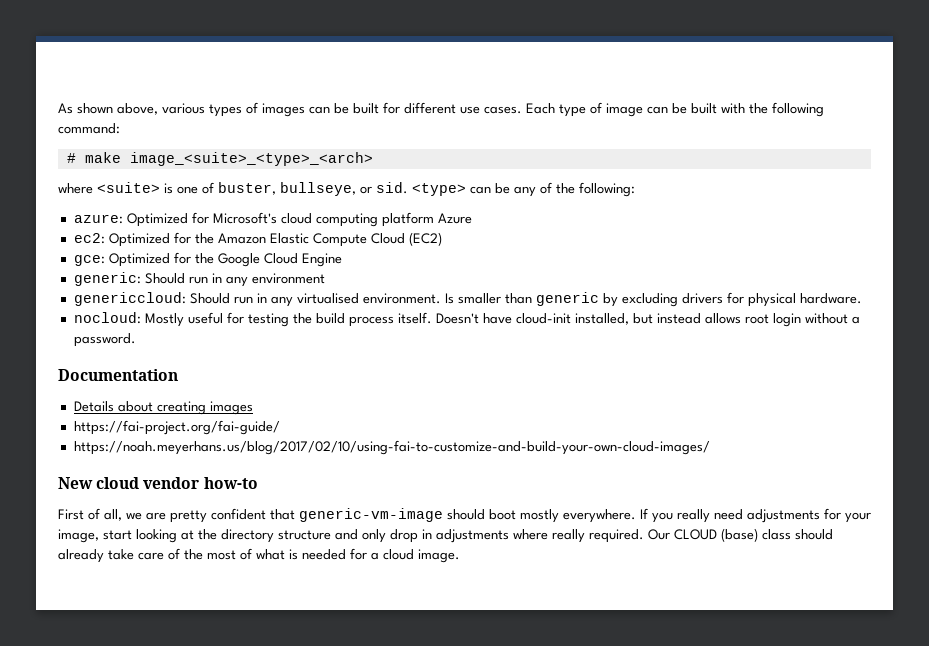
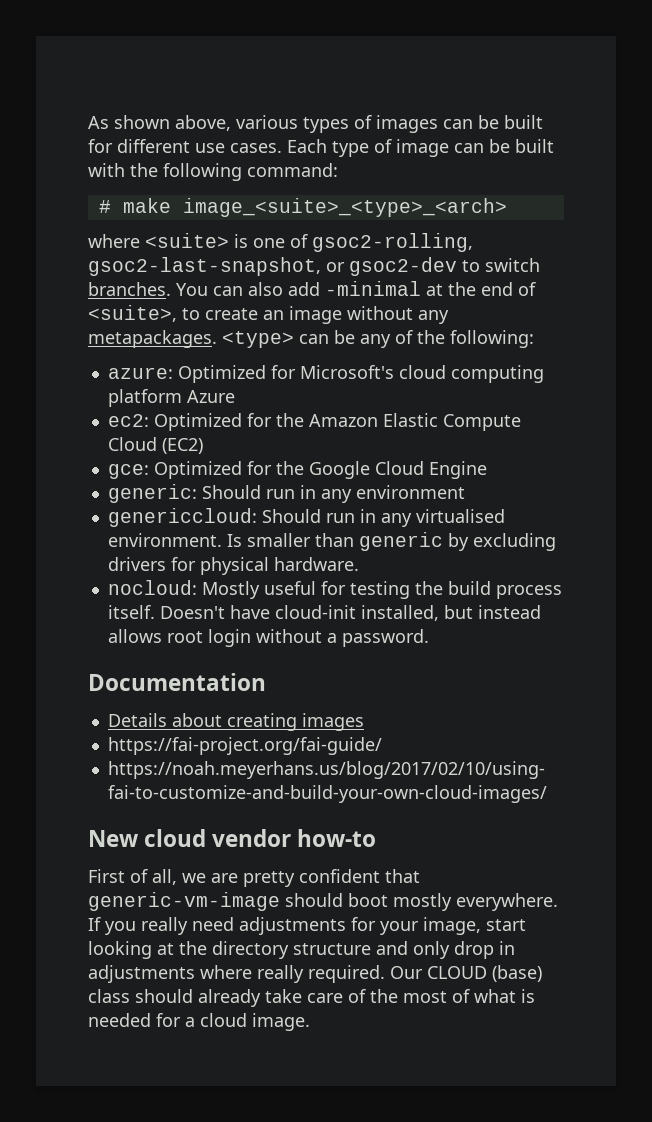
[218,182,408,196] buster, bullseye, or sid. -> [312,233,473,252] [88,257,540,276] [88,281,536,296] [88,305,449,324] [88,330,217,348] gsoc2-rolling, gsoc2-last-snapshot, or gsoc2-dev to switch branches. You can also add -minimal at the end of <suite>, to create an image without any metapackages.

